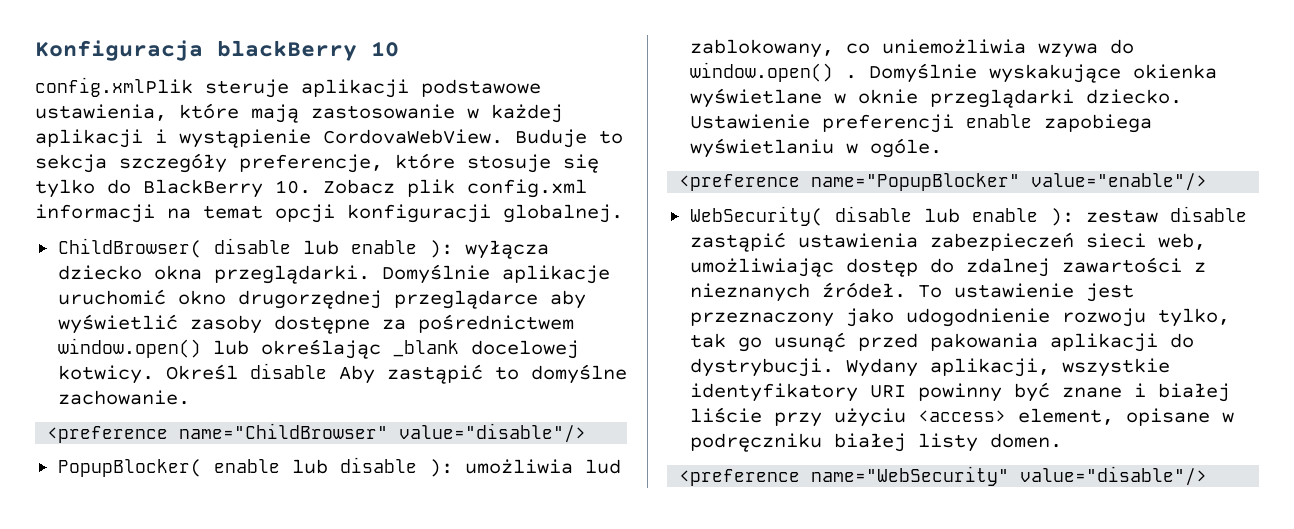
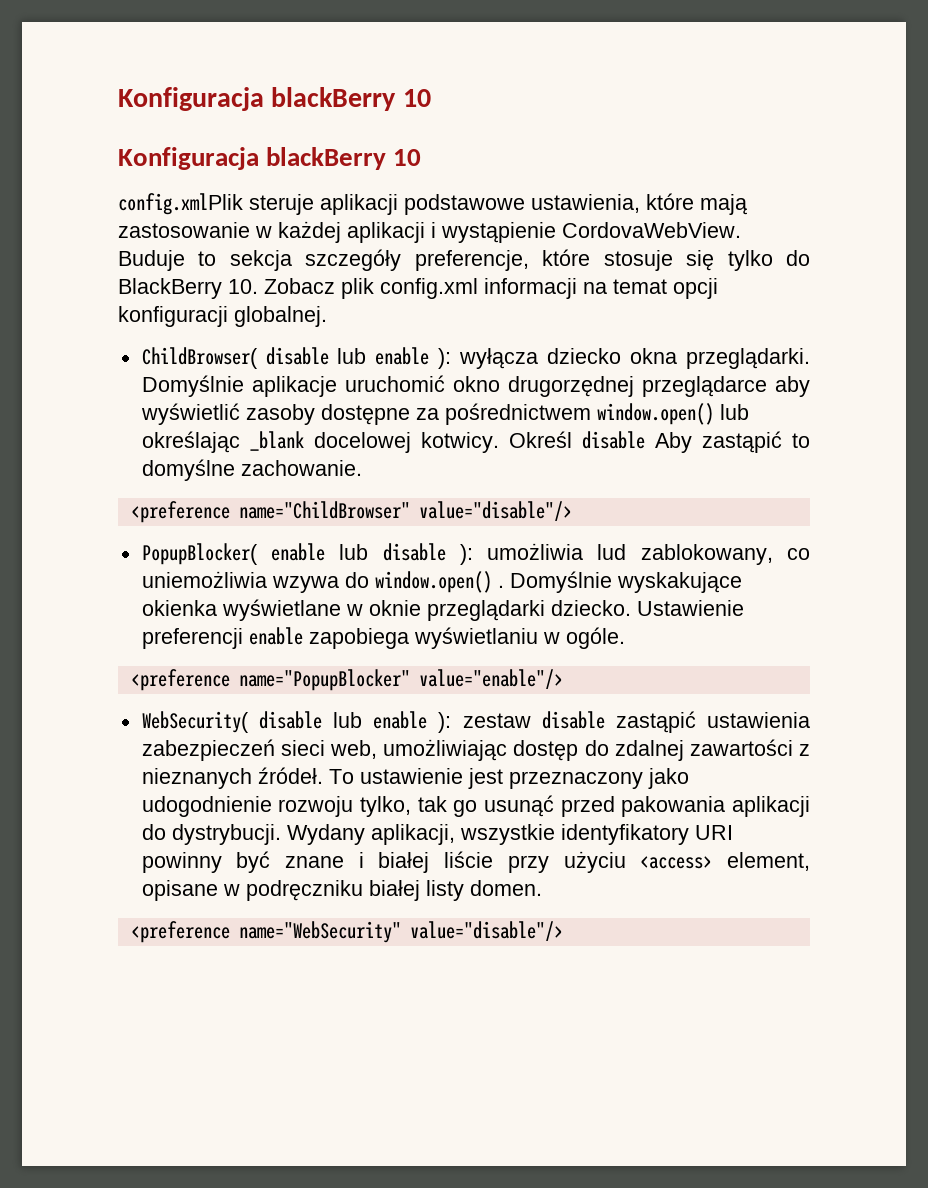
[35,40,399,61] Konfiguracja blackBerry 10 -> [118,87,431,111] [118,147,422,170] Konfiguracja blackBerry 10 // Konfiguracja blackBerry 10

